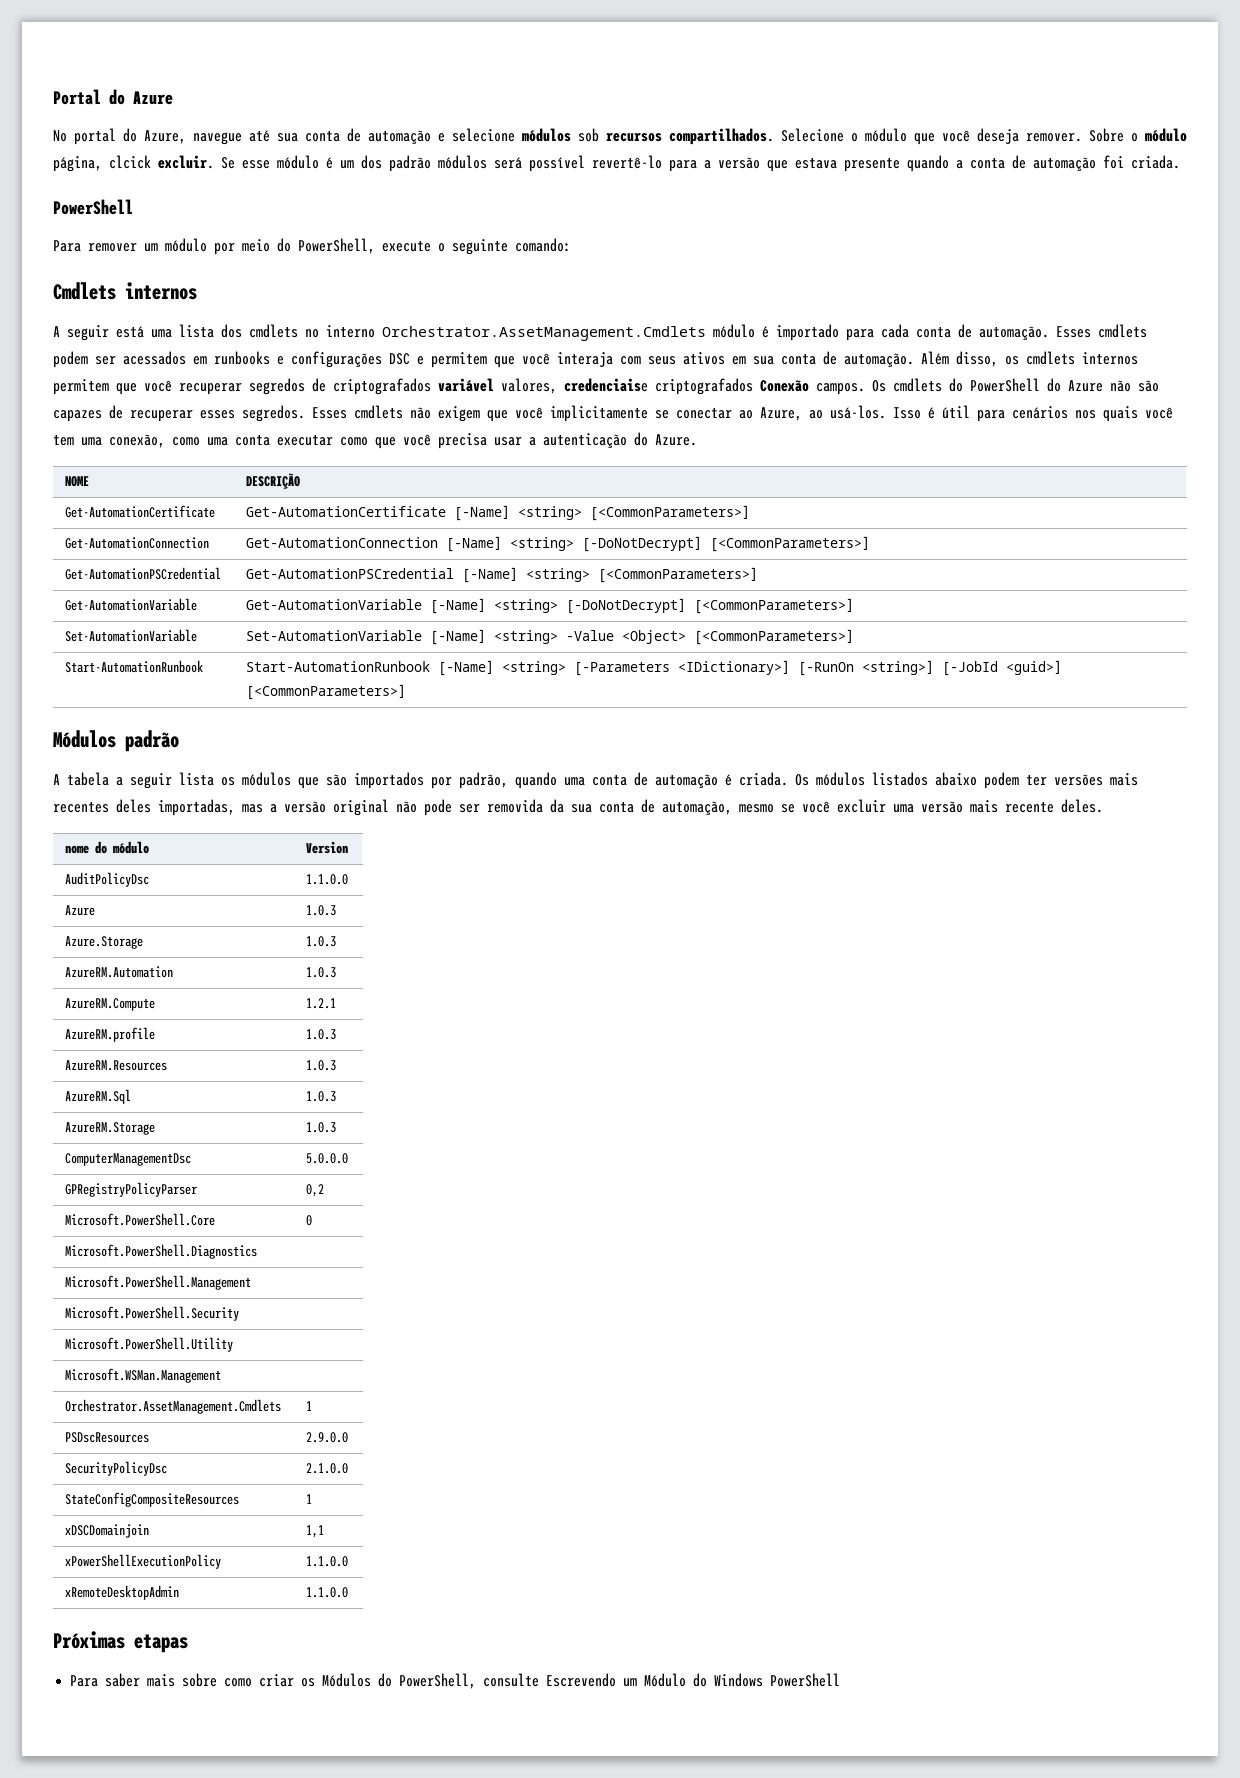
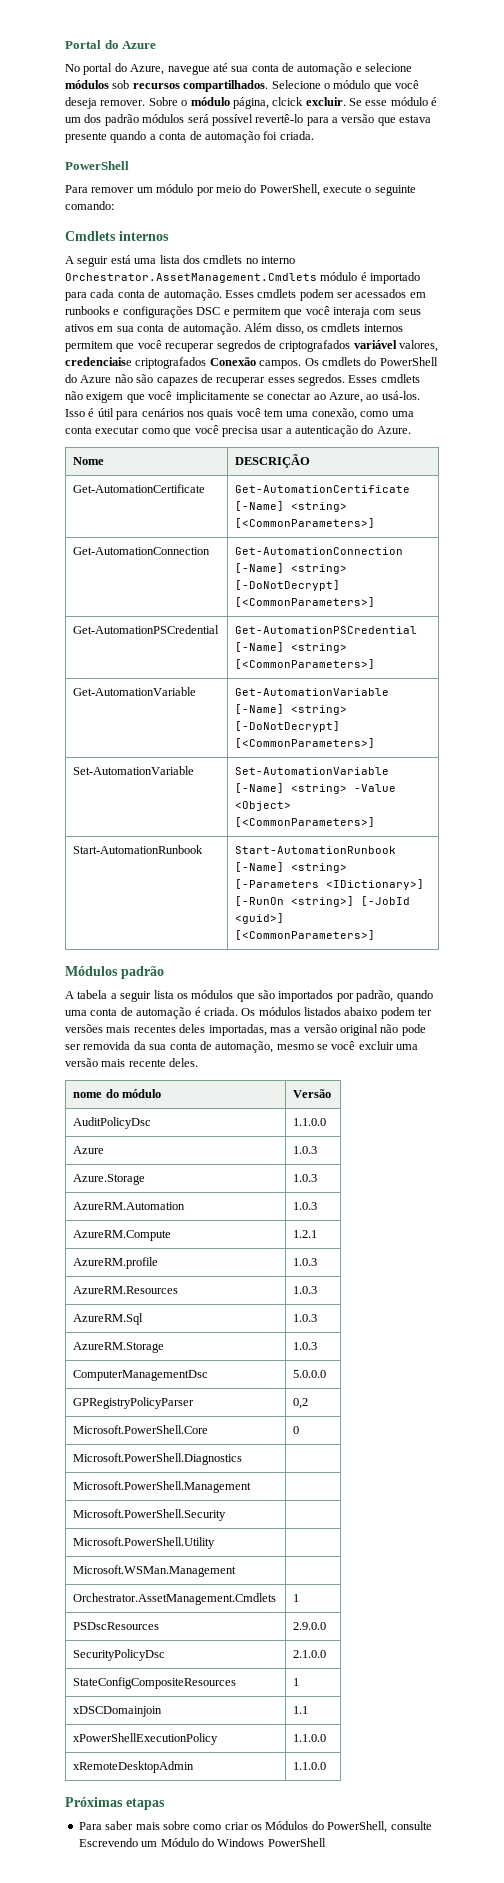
[65,476,90,487] NOME -> [73,457,105,465] Nome
[306,841,349,854] Version -> [293,1089,332,1098] Versão
[306,1525,325,1538] 1,1 -> [293,1706,309,1714] 1.1

